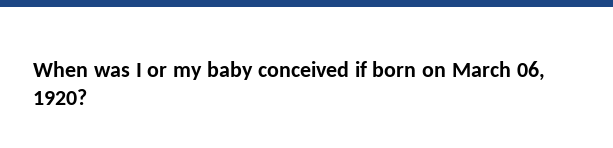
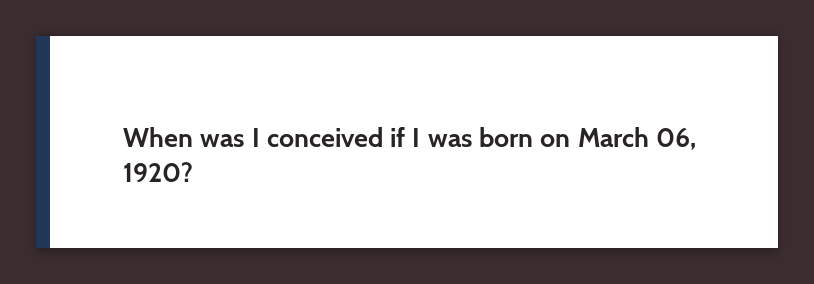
[147,61,367,80] or my baby conceived if -> [266,127,472,147] conceived if I was

